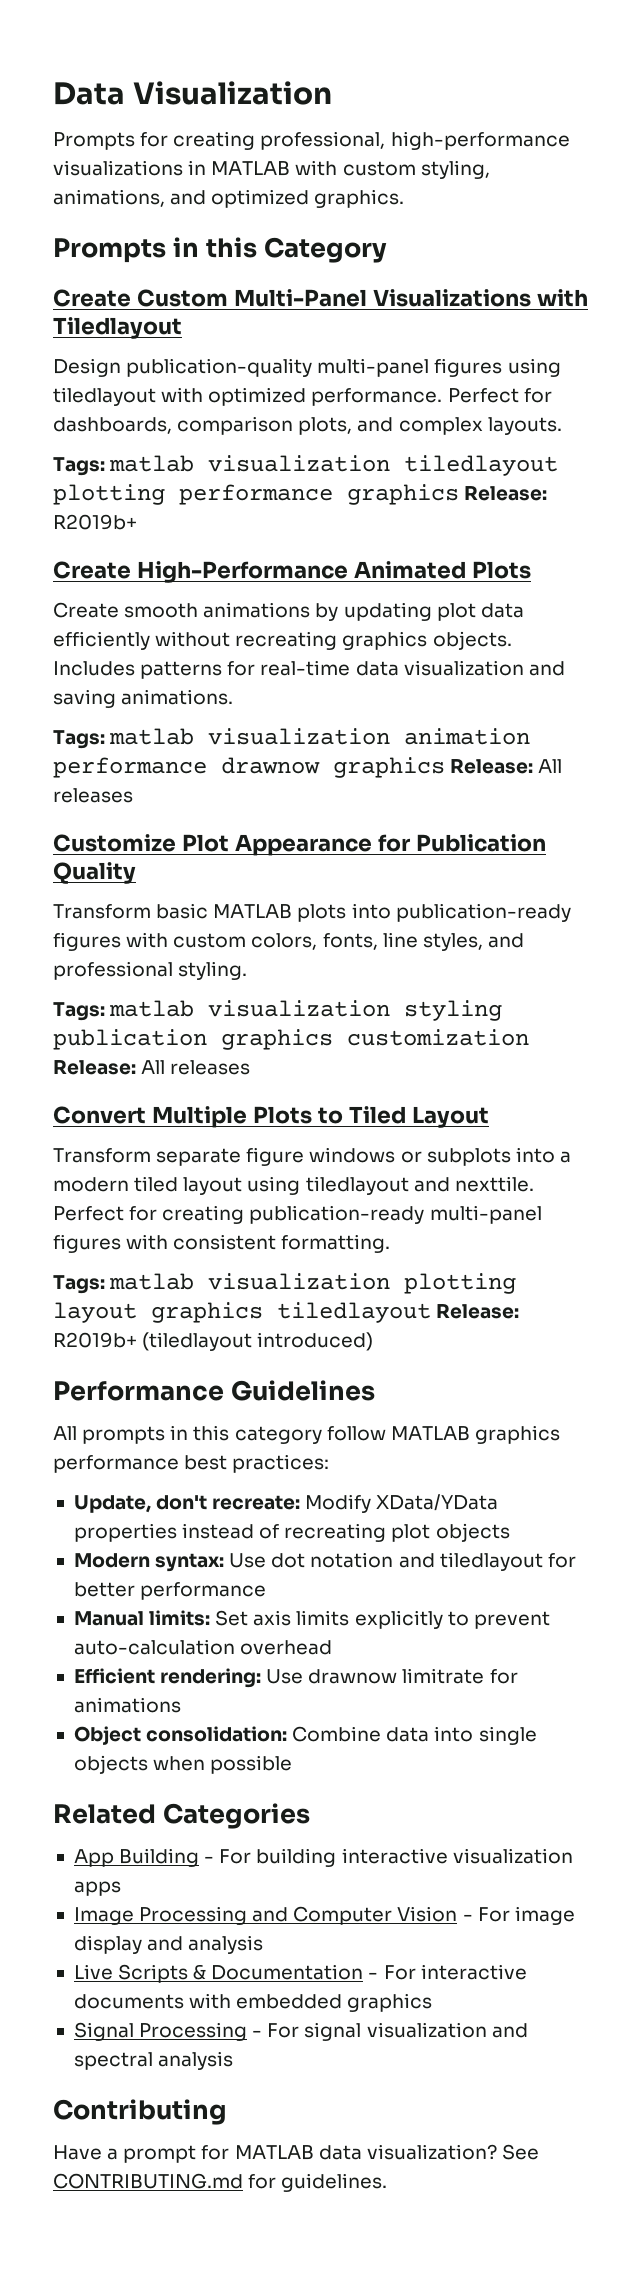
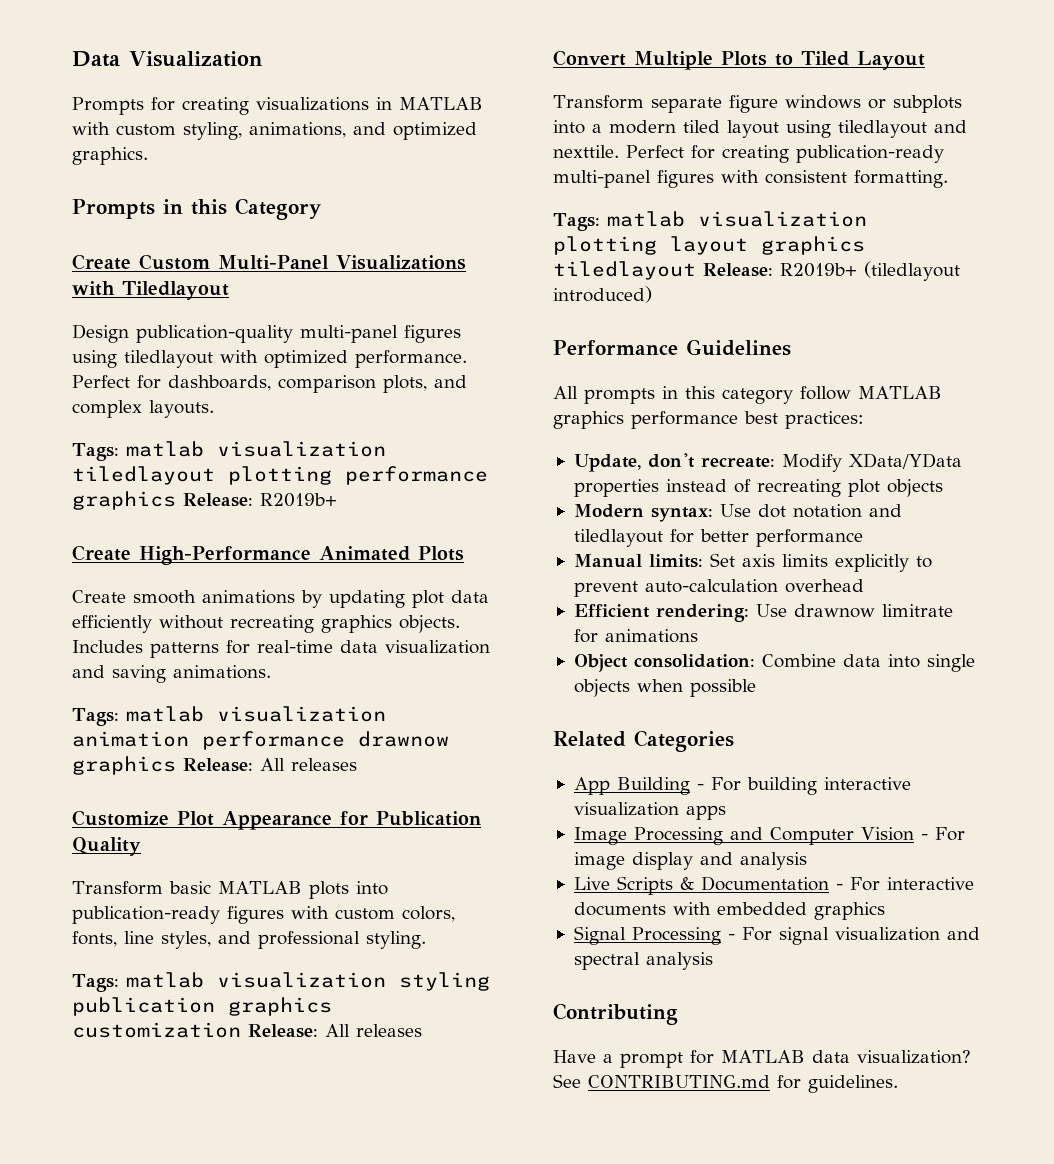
[260,131,570,150] professional, high-performance -> (249, 106) none

